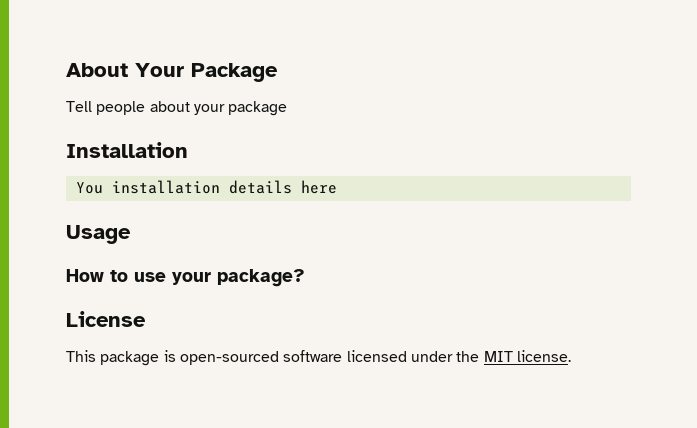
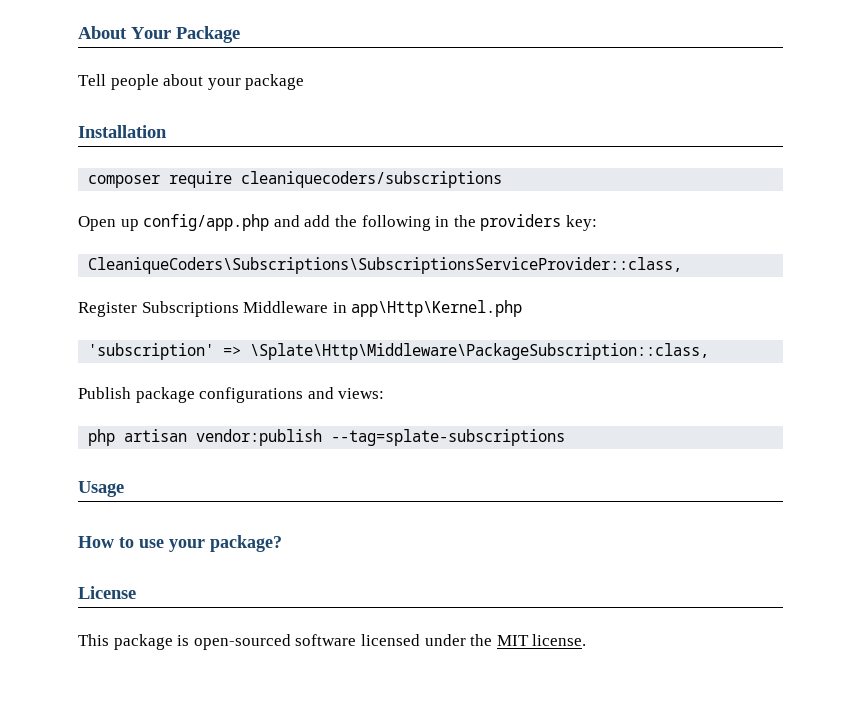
[75,180,337,194] You installation details here -> [88,171,503,188] [78,214,597,231] [88,257,683,274] [78,300,523,317] [88,343,710,360] [78,387,385,403] [88,429,566,446] composer require cleaniquecoders/subscriptions // Open up config/app.php and add the following in the providers key: // CleaniqueCoders\Subscriptions\SubscriptionsServiceProvider::class, // Register Subscriptions Middleware in app\Http\Kernel.php // 'subscription' => \Splate\Http\Middleware\PackageSubscription::class, // Publish package configurations and views: // php artisan vendor:publish --tag=splate-subscriptions

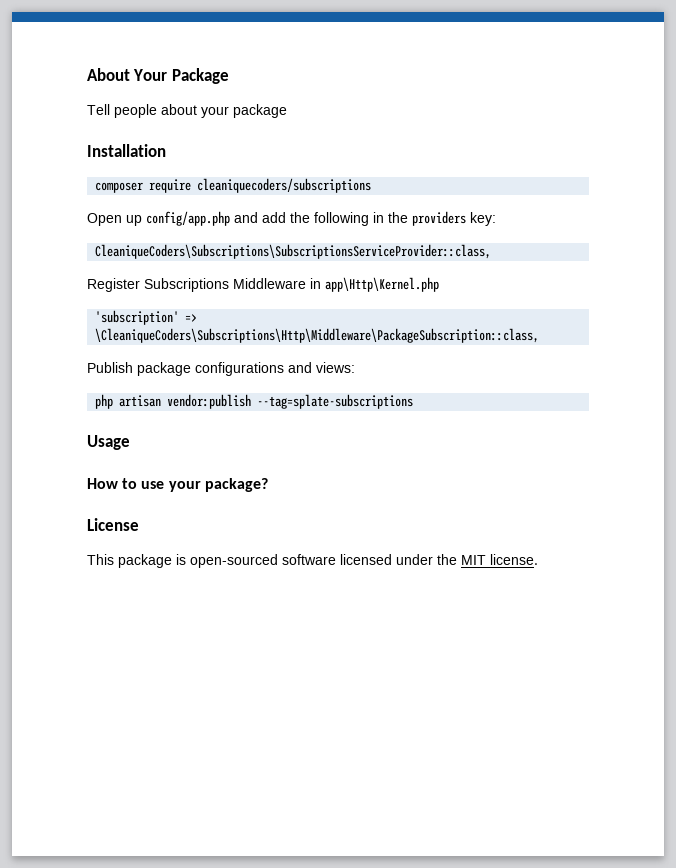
[250,343,710,360] \Splate\Http\Middleware\PackageSubscription::class, -> [95,328,540,343] \CleaniqueCoders\Subscriptions\Http\Middleware\PackageSubscription::class,

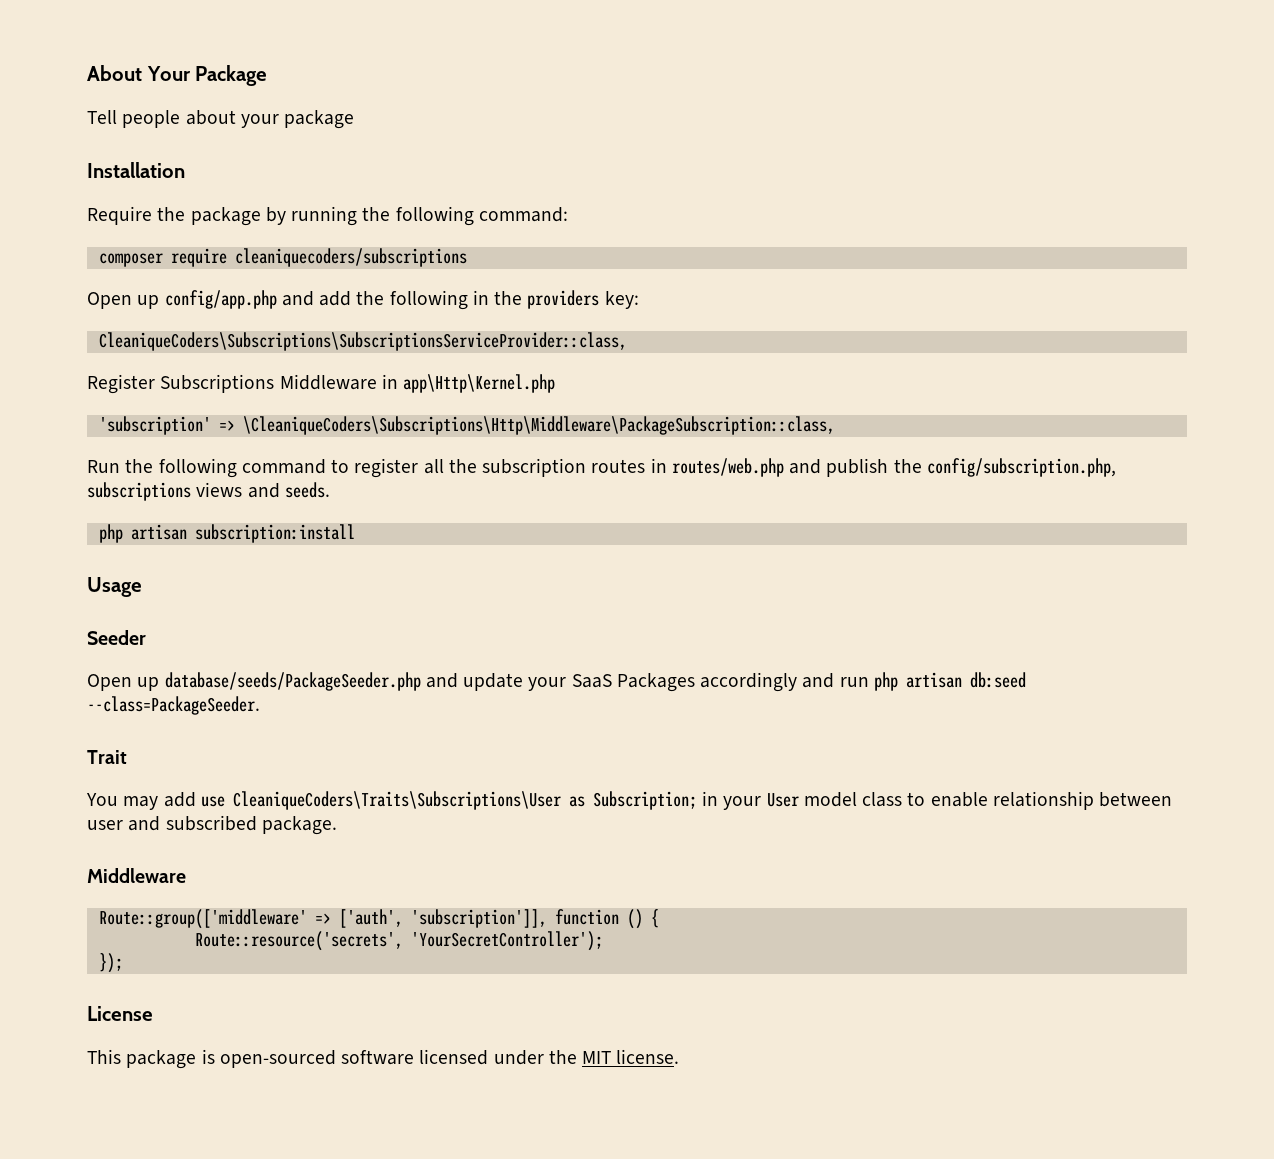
(166, 150) none -> [87,206,568,226] // Require the package by running the following command:
[87,362,355,376] [95,394,414,409] Publish package configurations and views: // php artisan vendor:publish --tag=splate-subscriptions -> [87,458,1116,478] [87,482,330,501] [98,524,355,543] Run the following command to register all the subscription routes in routes/web.php and publish the config/subscription.php, subscriptions views and seeds. // php artisan subscription:install
[87,478,268,492] How to use your package? -> [87,630,146,645] [87,672,1026,692] [87,696,260,715] [87,750,127,764] [86,791,1173,810] [87,815,337,835] [87,868,186,883] [98,909,659,929] [194,931,603,951] [98,953,123,973] Seeder // Open up database/seeds/PackageSeeder.php and update your SaaS Packages accordingly and run php artisan db:seed --class=PackageSeeder. // Trait // You may add use CleaniqueCoders\Traits\Subscriptions\User as Subscription; in your User model class to enable relationship between user and subscribed package. // Middleware // Route::group(['middleware' => ['auth', 'subscription']], function () { // Route::resource('secrets', 'YourSecretController'); // });

